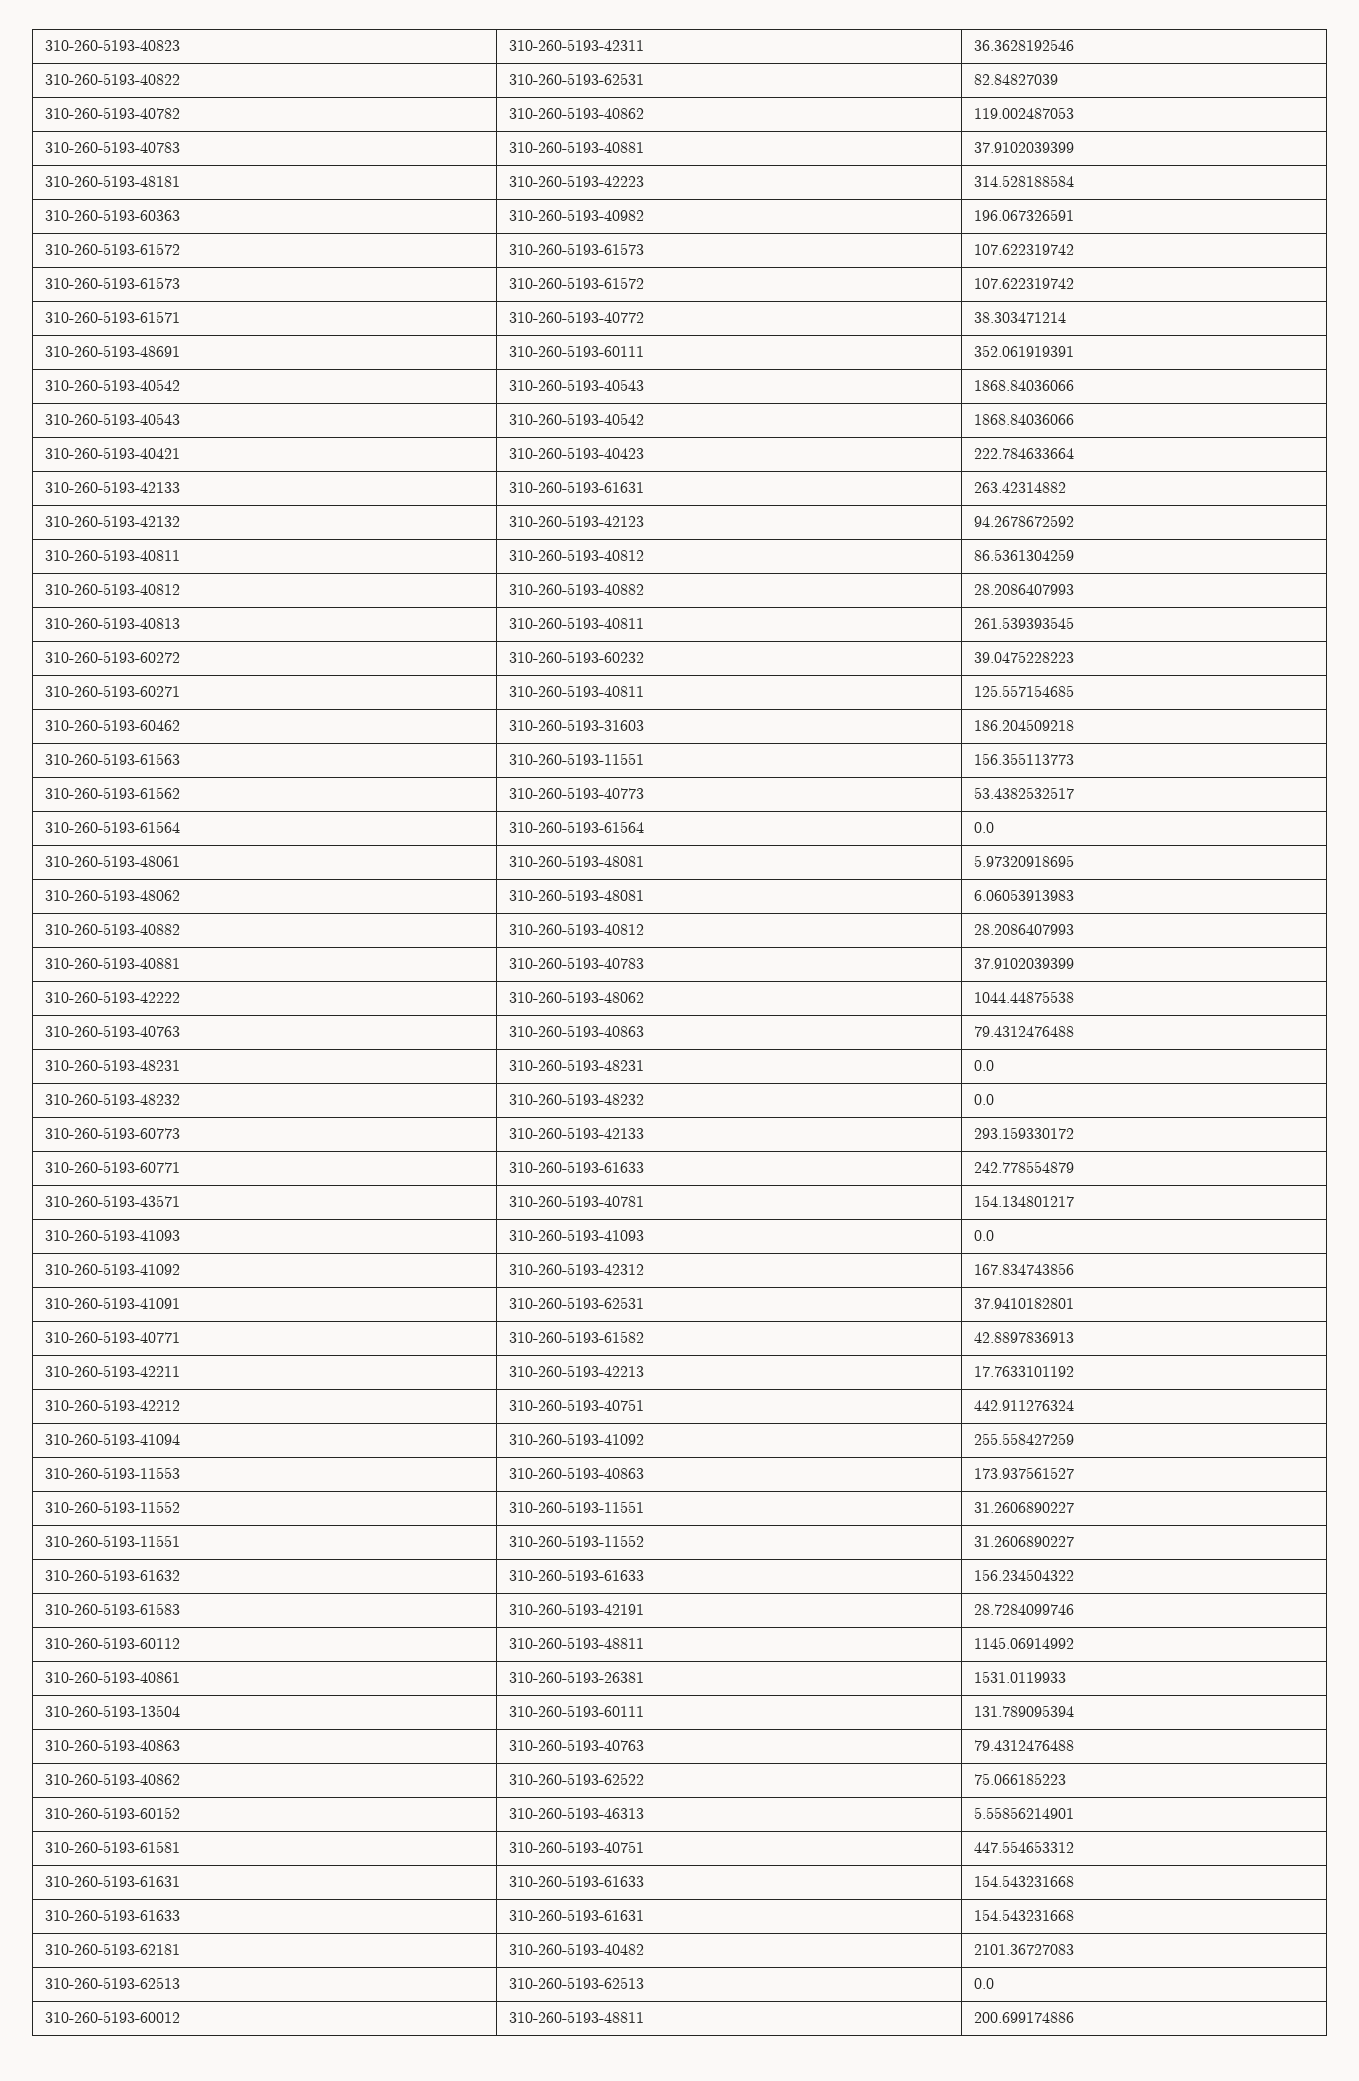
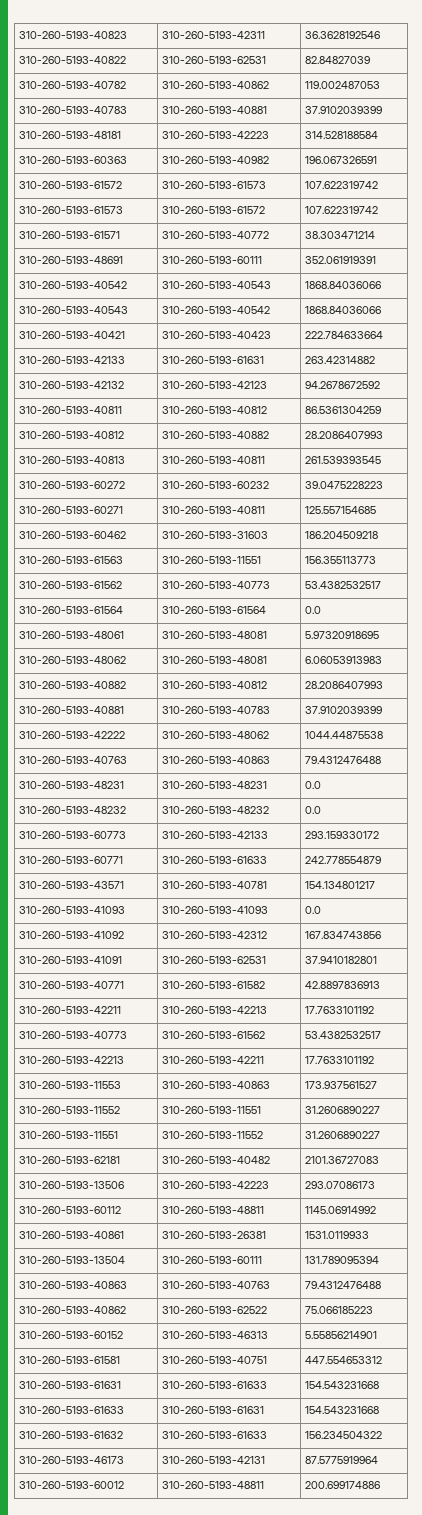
[45,1399,181,1411] [509,1399,645,1411] [974,1400,1075,1411] [45,1433,181,1445] [509,1433,645,1445] [974,1433,1075,1445] 310-260-5193-42212 | 310-260-5193-40751 | 442.911276324 // 310-260-5193-41094 | 310-260-5193-41092 | 255.558427259 -> [18,1031,127,1039] [161,1031,265,1039] [304,1031,381,1039] [18,1056,124,1064] [161,1056,264,1064] [304,1056,374,1064] 310-260-5193-40773 | 310-260-5193-61562 | 53.4382532517 // 310-260-5193-42213 | 310-260-5193-42211 | 17.7633101192
[45,1569,181,1581] [509,1569,645,1581] [974,1569,1075,1581] [45,1603,181,1615] [509,1603,645,1615] [974,1604,1075,1615] 310-260-5193-61632 | 310-260-5193-61633 | 156.234504322 // 310-260-5193-61583 | 310-260-5193-42191 | 28.7284099746 -> [18,1156,120,1164] [161,1156,270,1164] [304,1156,379,1164] [18,1181,124,1189] [161,1181,269,1189] [304,1181,375,1189] 310-260-5193-62181 | 310-260-5193-40482 | 2101.36727083 // 310-260-5193-13506 | 310-260-5193-42223 | 293.07086173
[45,1943,181,1955] [509,1943,645,1955] [974,1944,1075,1955] [45,1977,181,1989] [509,1977,645,1989] [974,1978,995,1989] 310-260-5193-62181 | 310-260-5193-40482 | 2101.36727083 // 310-260-5193-62513 | 310-260-5193-62513 | 0.0 -> [18,1431,123,1439] [161,1431,267,1439] [304,1431,382,1439] [18,1456,124,1464] [161,1456,265,1464] [304,1456,378,1464] 310-260-5193-61632 | 310-260-5193-61633 | 156.234504322 // 310-260-5193-46173 | 310-260-5193-42131 | 87.5775919964

